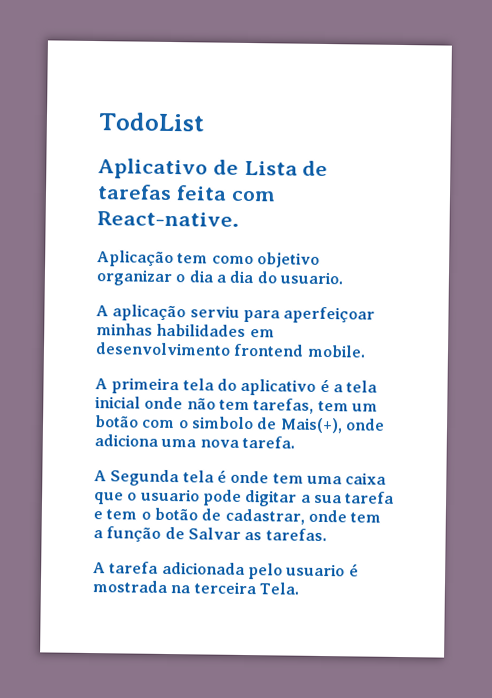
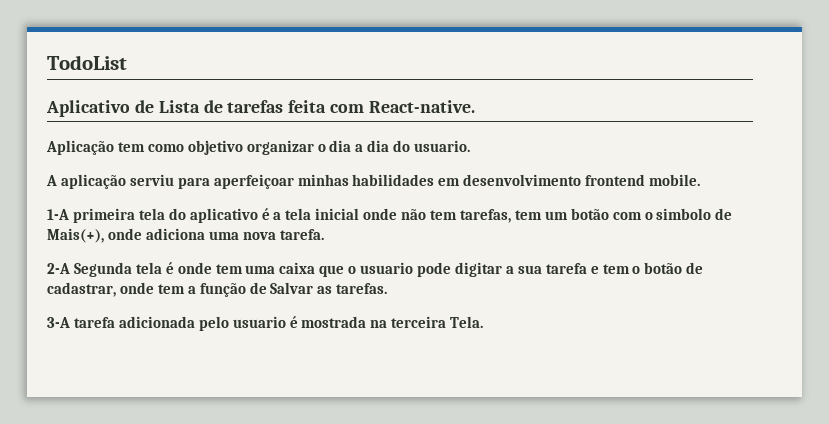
[95,378,108,390] A -> [47,209,69,220] 1-A
[94,470,107,482] A -> [47,263,70,274] 2-A
[93,562,106,574] A -> [47,317,70,328] 3-A

